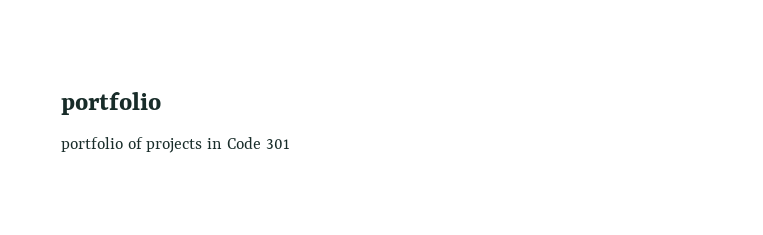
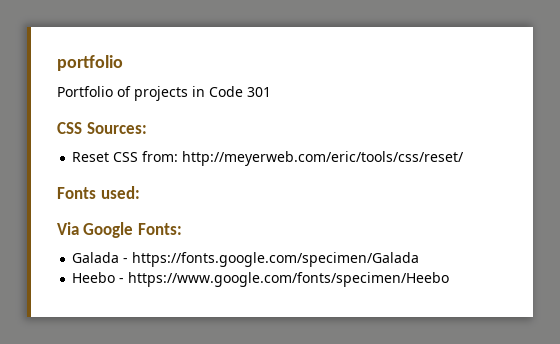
[61,137,123,152] portfolio -> [57,86,113,97] Portfolio
(290, 144) none -> [57,122,147,134] [72,151,465,166] [57,186,140,199] [57,222,182,238] [72,252,420,267] [72,272,450,287] // CSS Sources: // Reset CSS from: http://meyerweb.com/eric/tools/css/reset/ // Fonts used: // Via Google Fonts: // Galada - https://fonts.google.com/specimen/Galada // Heebo - https://www.google.com/fonts/specimen/Heebo

